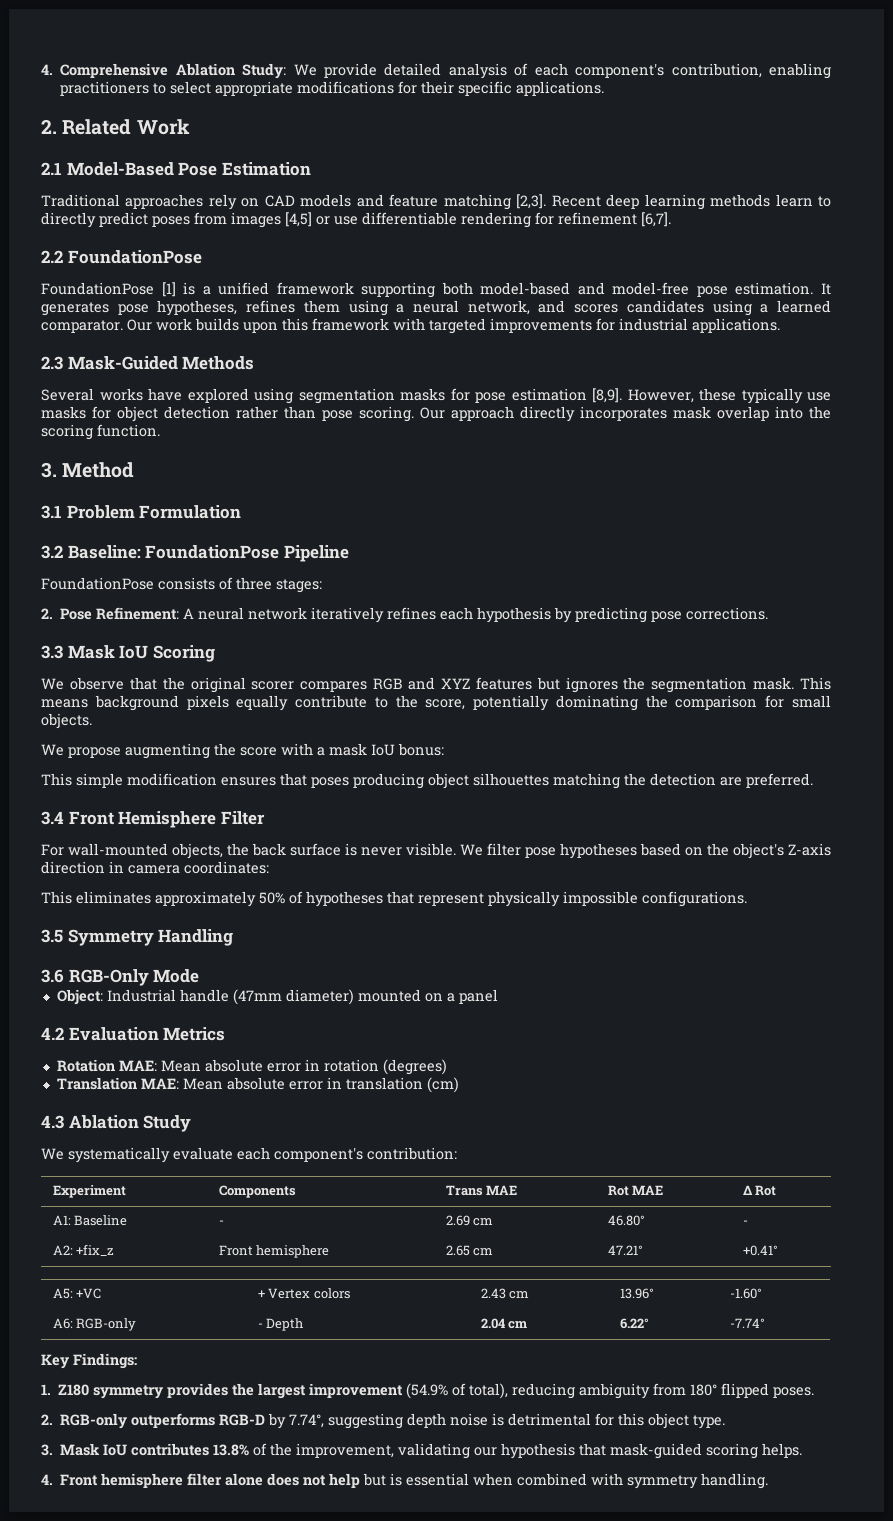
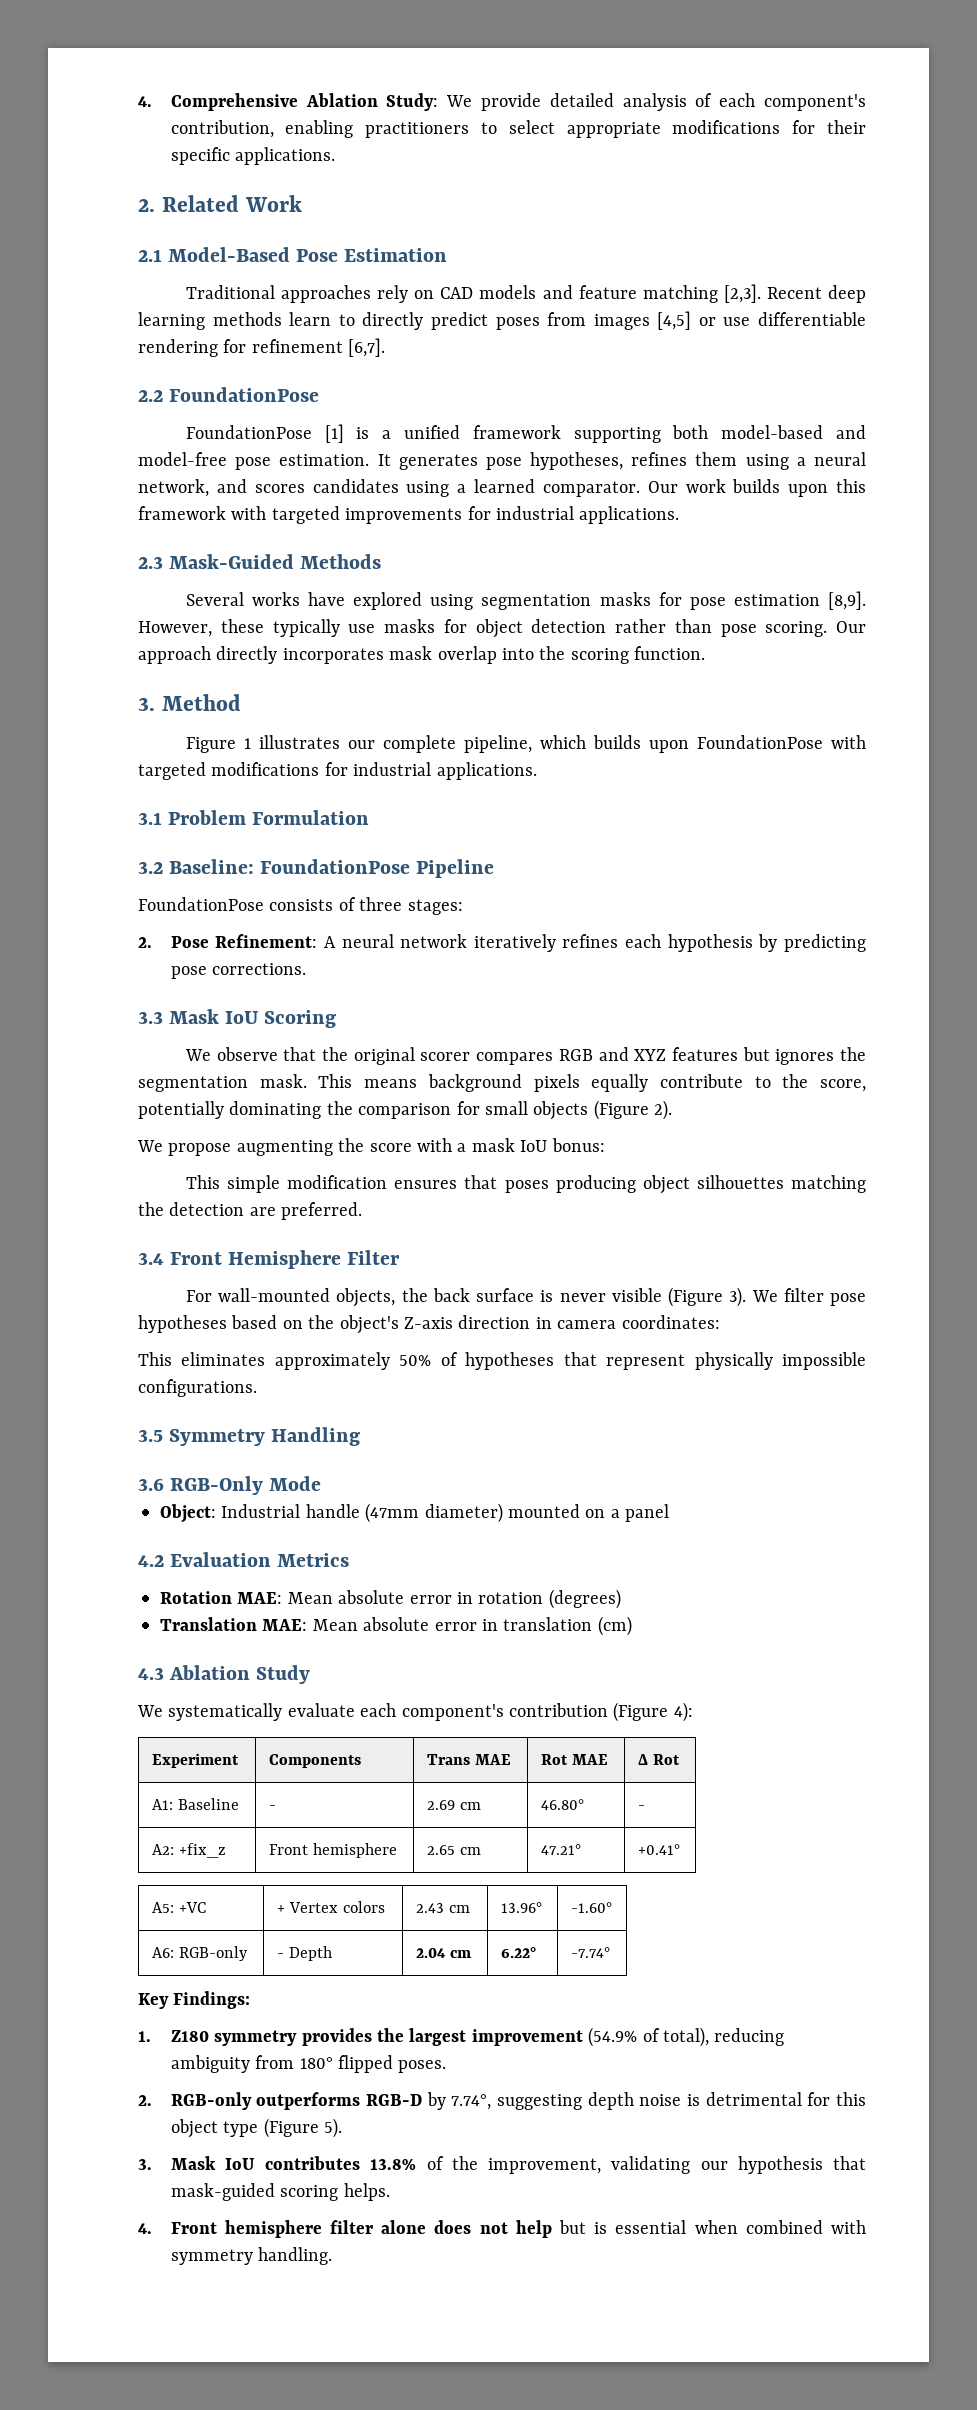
(135, 470) none -> [185,735,866,753] [138,762,537,780] // Figure 1 illustrates our complete pipeline, which builds upon FoundationPose with targeted modifications for industrial applications.
[41,713,92,729] objects. -> [533,1100,673,1120] objects (Figure 2).
[406,843,456,856] visible. -> [611,1287,747,1307] visible (Figure 3).
[367,1147,457,1160] contribution: -> [509,1702,693,1722] contribution (Figure 4):
[693,1415,726,1429] type. -> [223,2118,342,2138] type (Figure 5).

